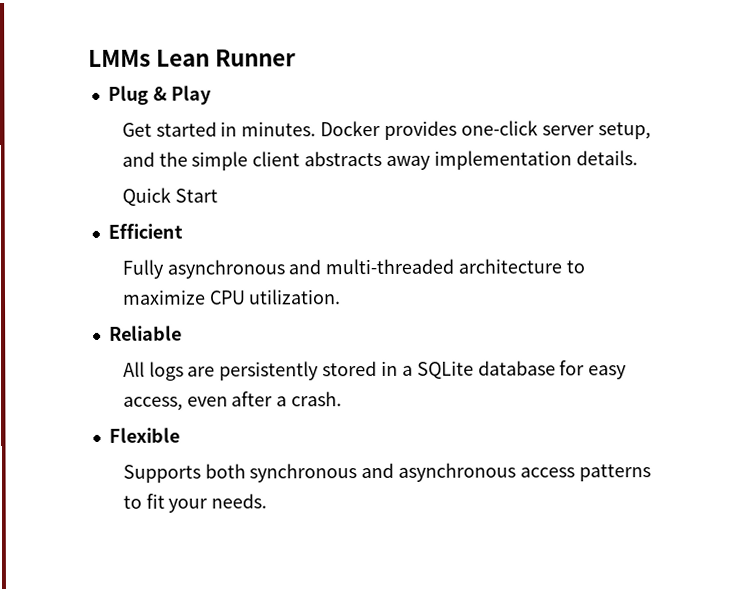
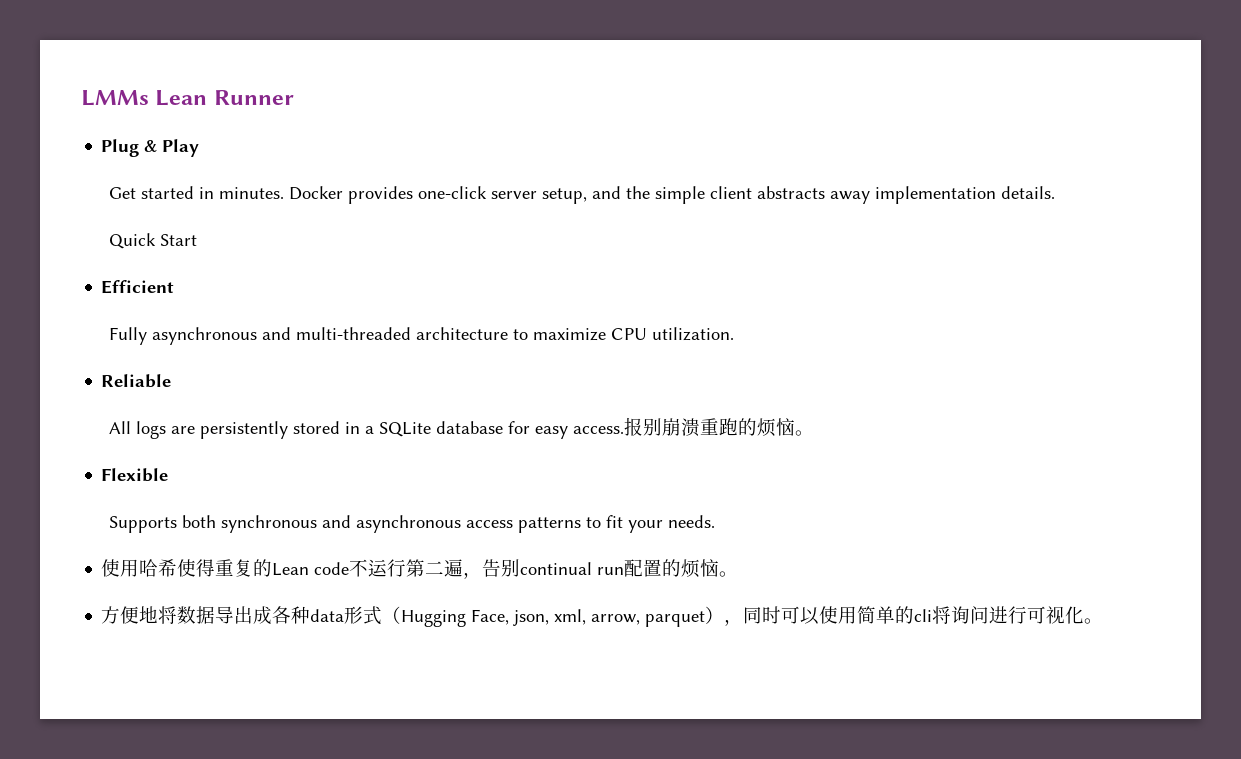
[122,391,343,411] access, even after a crash. -> [573,417,815,437] access.报别崩溃重跑的烦恼。
(268, 501) none -> [101,559,739,579] [101,606,1104,627] // 使用哈希使得重复的Lean code不运行第二遍，告别continual run配置的烦恼。 // 方便地将数据导出成各种data形式（Hugging Face, json, xml, arrow, parquet），同时可以使用简单的cli将询问进行可视化。

